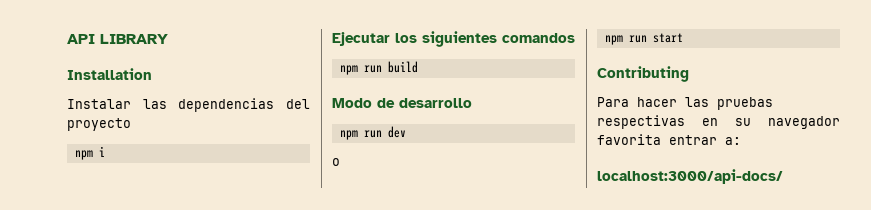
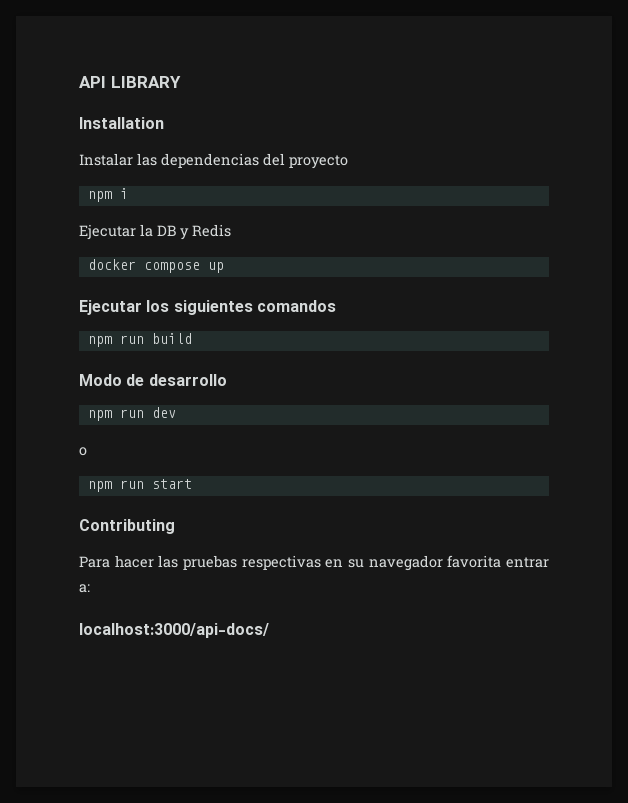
(105, 151) none -> [79,224,231,240] [87,259,224,273] // Ejecutar la DB y Redis // docker compose up

